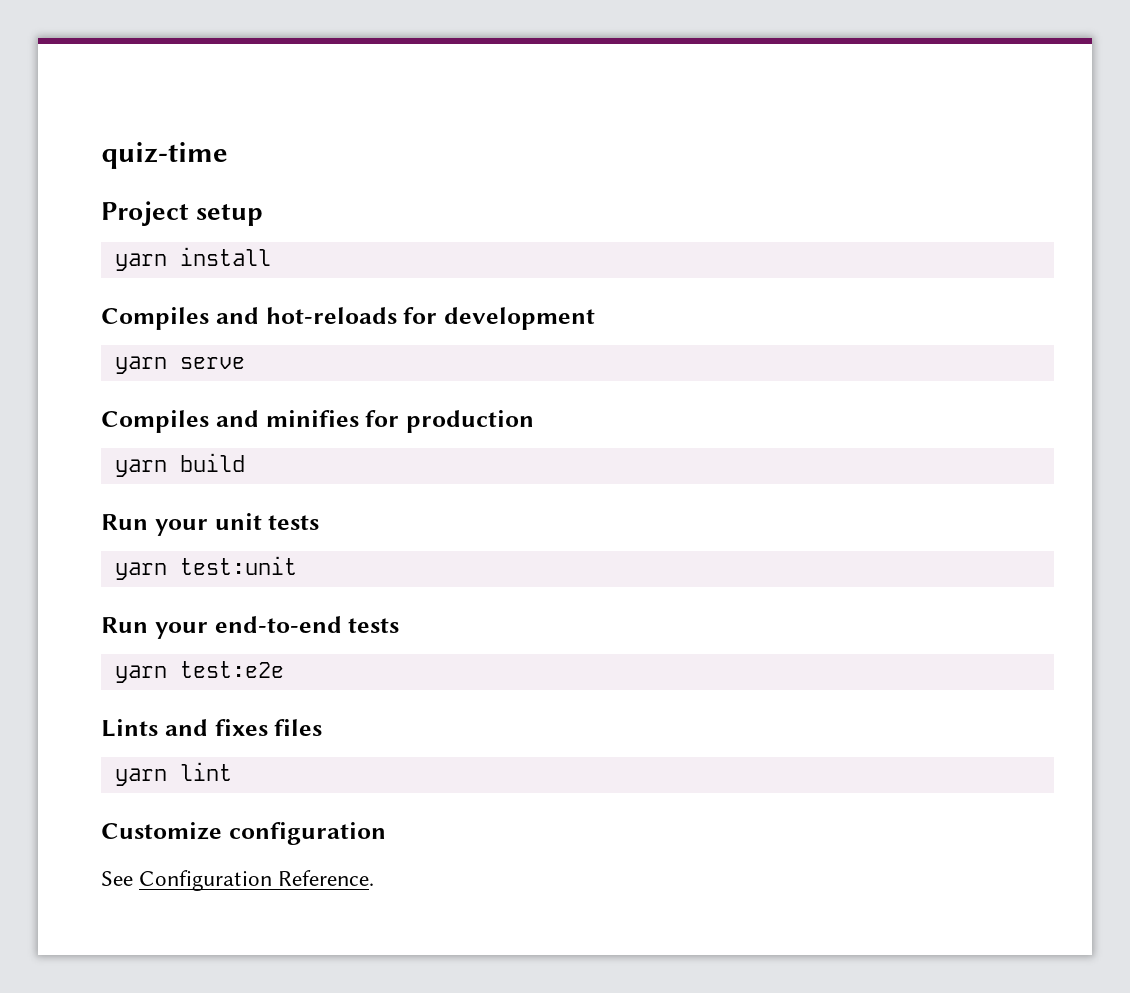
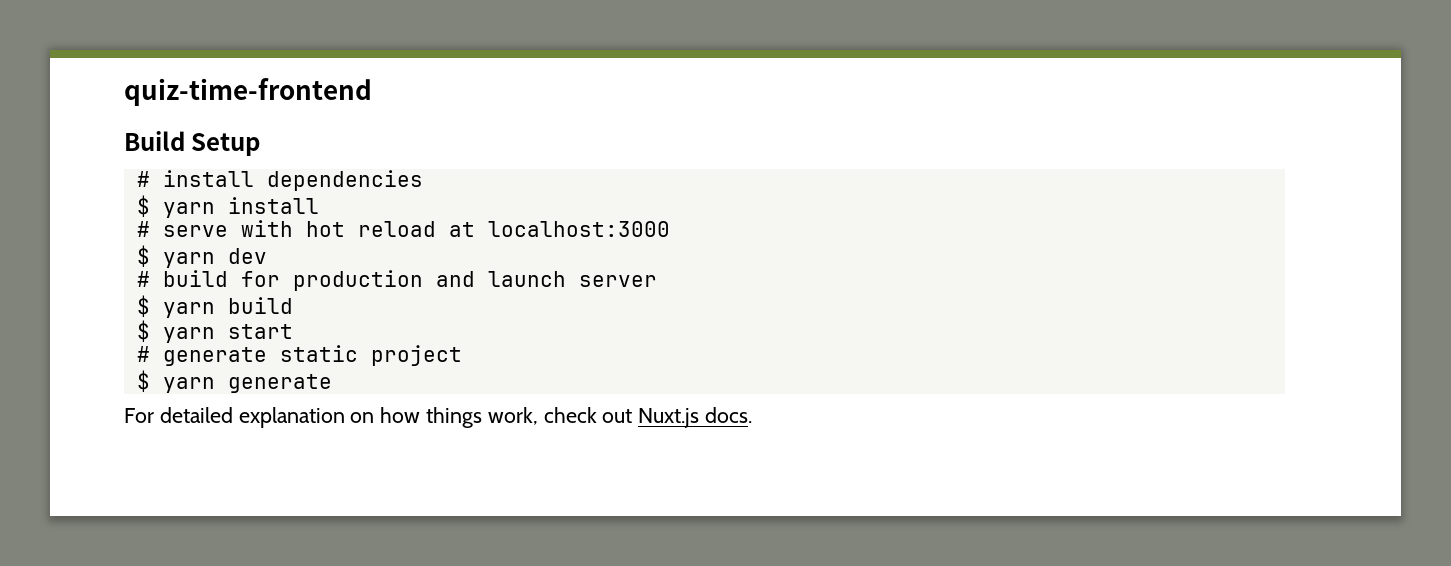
[101,142,228,169] [101,201,264,226] [114,247,271,271] [101,307,595,330] [114,356,245,374] [101,410,534,433] [114,453,245,477] [101,513,320,536] [114,556,297,580] [101,616,400,639] [114,661,284,683] [101,719,323,737] [114,762,232,786] [101,822,386,845] [101,870,375,891] quiz-time // Project setup // yarn install // Compiles and hot-reloads for development // yarn serve // Compiles and minifies for production // yarn build // Run your unit tests // yarn test:unit // Run your end-to-end tests // yarn test:e2e // Lints and fixes files // yarn lint // Customize configuration // See Configuration Reference. -> [124,78,372,106] [124,131,261,156] [136,170,423,191] [136,195,319,218] [136,220,670,237] [136,245,267,268] [136,270,657,291] [136,295,293,318] [136,320,293,343] [136,345,462,366] [136,370,332,393] [124,407,753,428] quiz-time-frontend // Build Setup // # install dependencies // $ yarn install // # serve with hot reload at localhost:3000 // $ yarn dev // # build for production and launch server // $ yarn build // $ yarn start // # generate static project // $ yarn generate // For detailed explanation on how things work, check out Nuxt.js docs.

